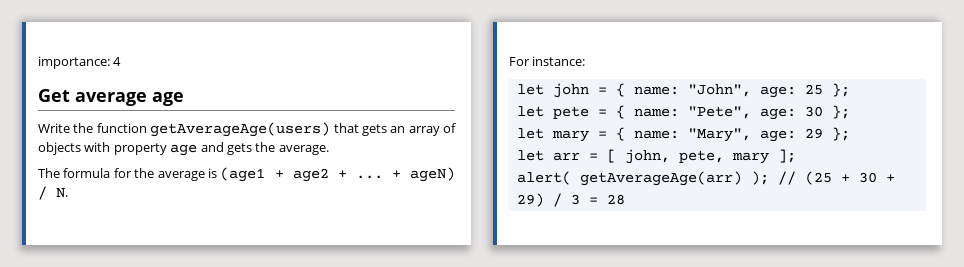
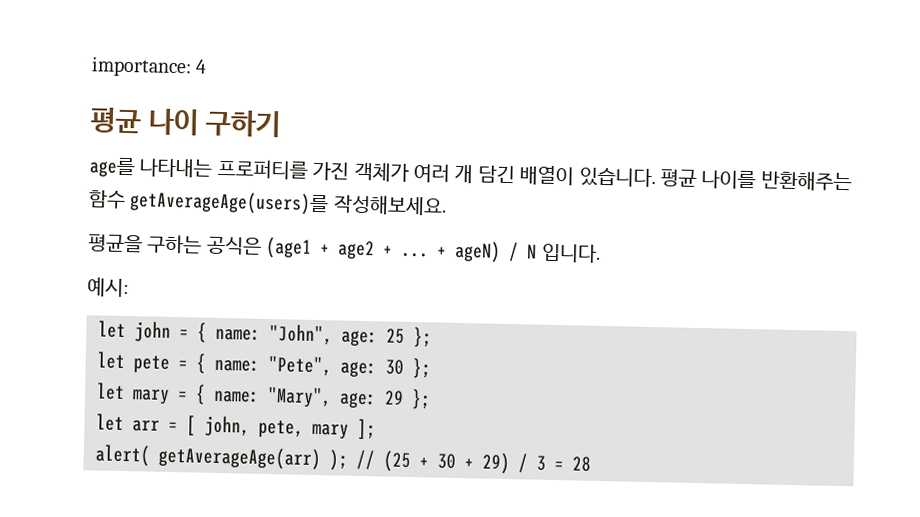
[38,89,184,106] [38,122,456,137] [38,142,329,156] [38,168,218,181] Get average age // Write the function getAverageAge(users) that gets an array of objects with property age and gets the average. // The formula for the average is -> [90,107,283,138] [89,157,852,192] [88,189,447,216] [88,234,262,256] 평균 나이 구하기 // age를 나타내는 프로퍼티를 가진 객체가 여러 개 담긴 배열이 있습니다. 평균 나이를 반환해주는 함수 getAverageAge(users)를 작성해보세요. // 평균을 구하는 공식은
[56,188,68,198] [509,56,586,66] N. // For instance: -> [527,243,601,263] [87,277,129,298] N 입니다. // 예시:

